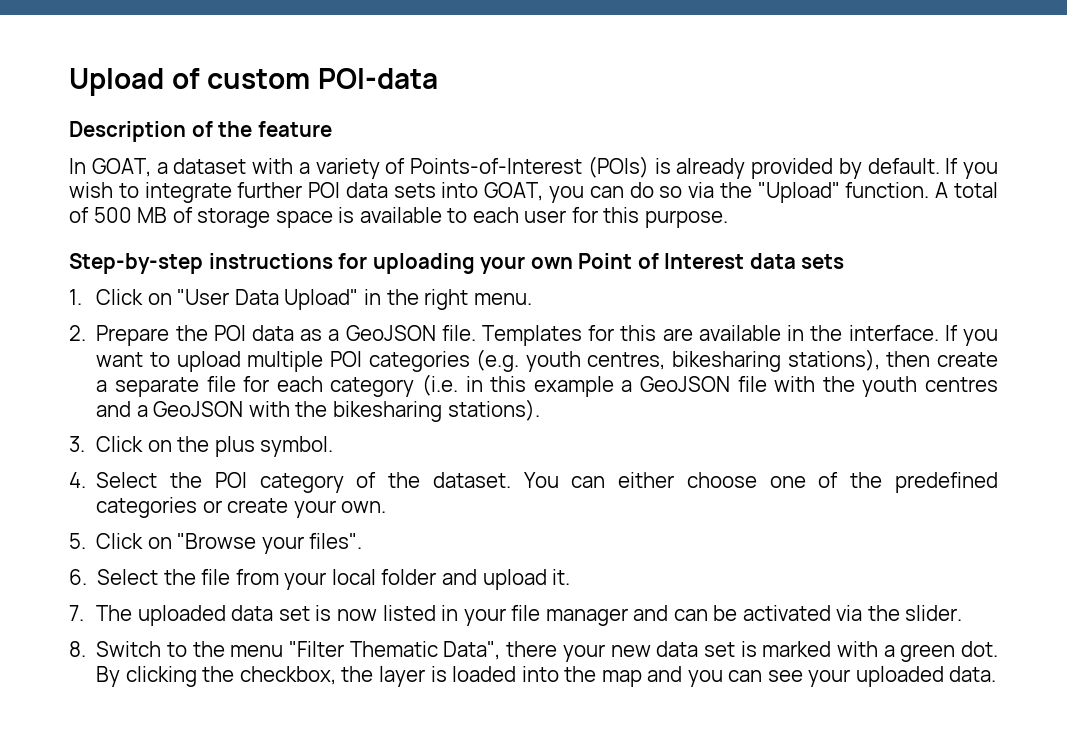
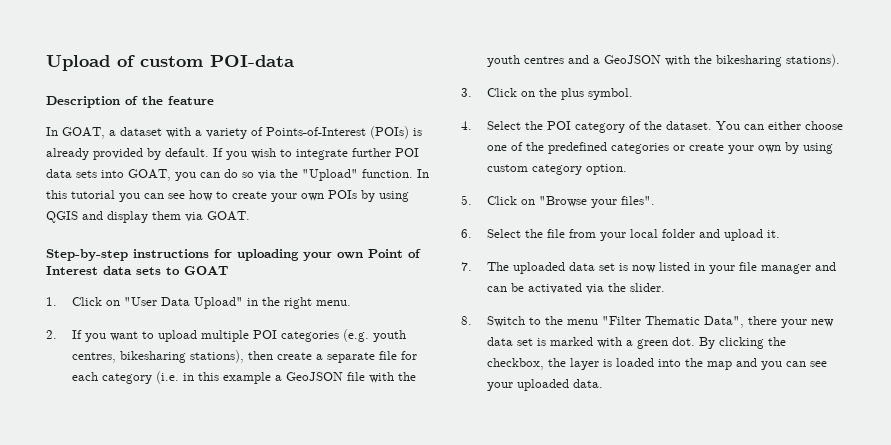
[935,182,999,198] [69,207,728,228] A total of 500 MB of storage space is available to each user for this purpose. -> [417,169,429,178] [46,190,409,202] [46,211,250,223] In this tutorial you can see how to create your own POIs by using QGIS and display them via GOAT.
(845, 261) none -> [166,266,228,275] to GOAT
[96,325,939,346] Prepare the POI data as a GeoJSON file. Templates for this are available in the interface. -> (57, 334) none
[341,501,387,513] own. -> [757,142,833,154] [486,164,627,175] own by using custom category option.

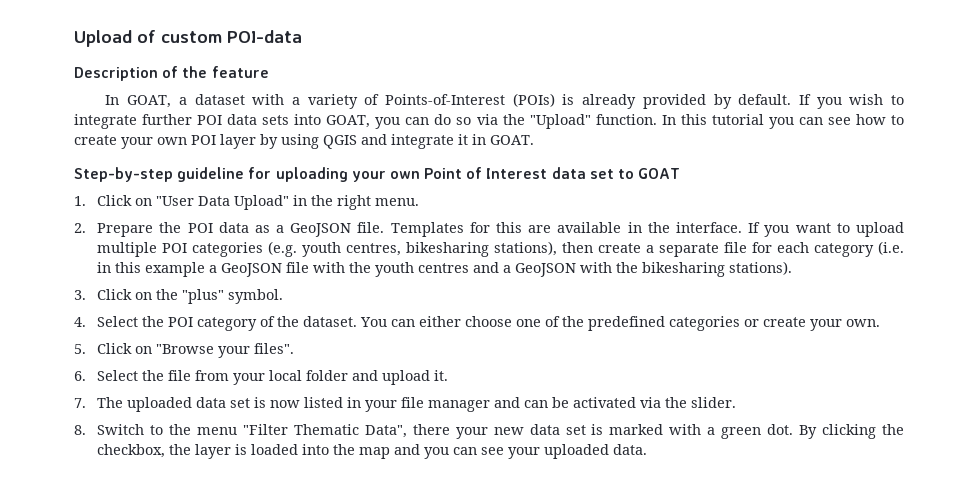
[328,190,357,199] POIs -> [191,134,256,149] POI layer
[107,211,203,223] display them via -> [391,134,486,149] integrate it in
[133,249,209,258] instructions -> [177,167,245,182] guideline
[136,267,161,275] sets -> [589,169,614,179] set
(57, 334) none -> [97,222,743,237] Prepare the POI data as a GeoJSON file. Templates for this are available in the interface.
[560,88,584,100] plus -> [182,289,225,304] "plus"
[757,142,833,154] [486,164,627,175] own by using custom category option. -> [846,319,881,327] own.

